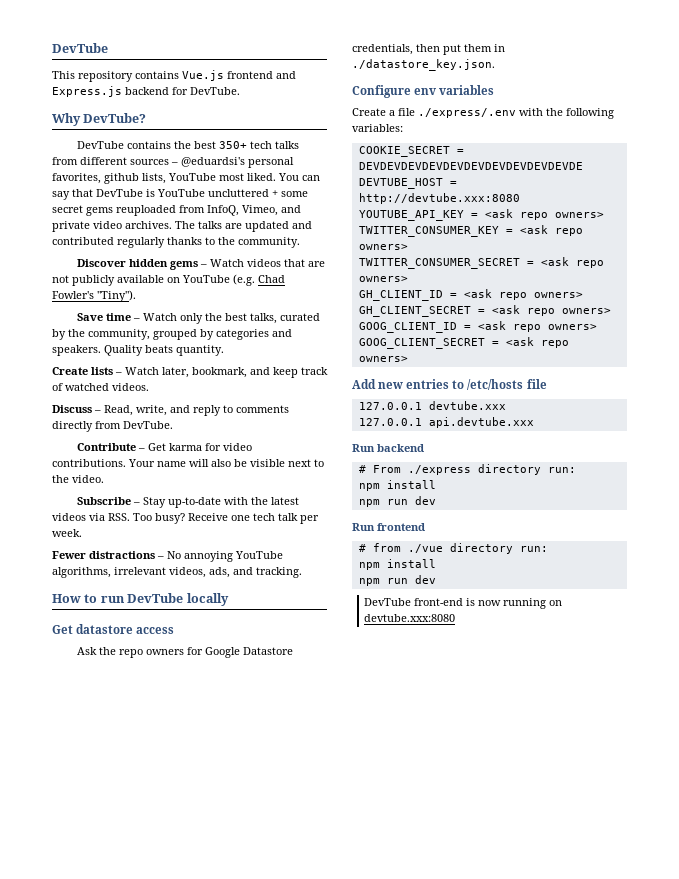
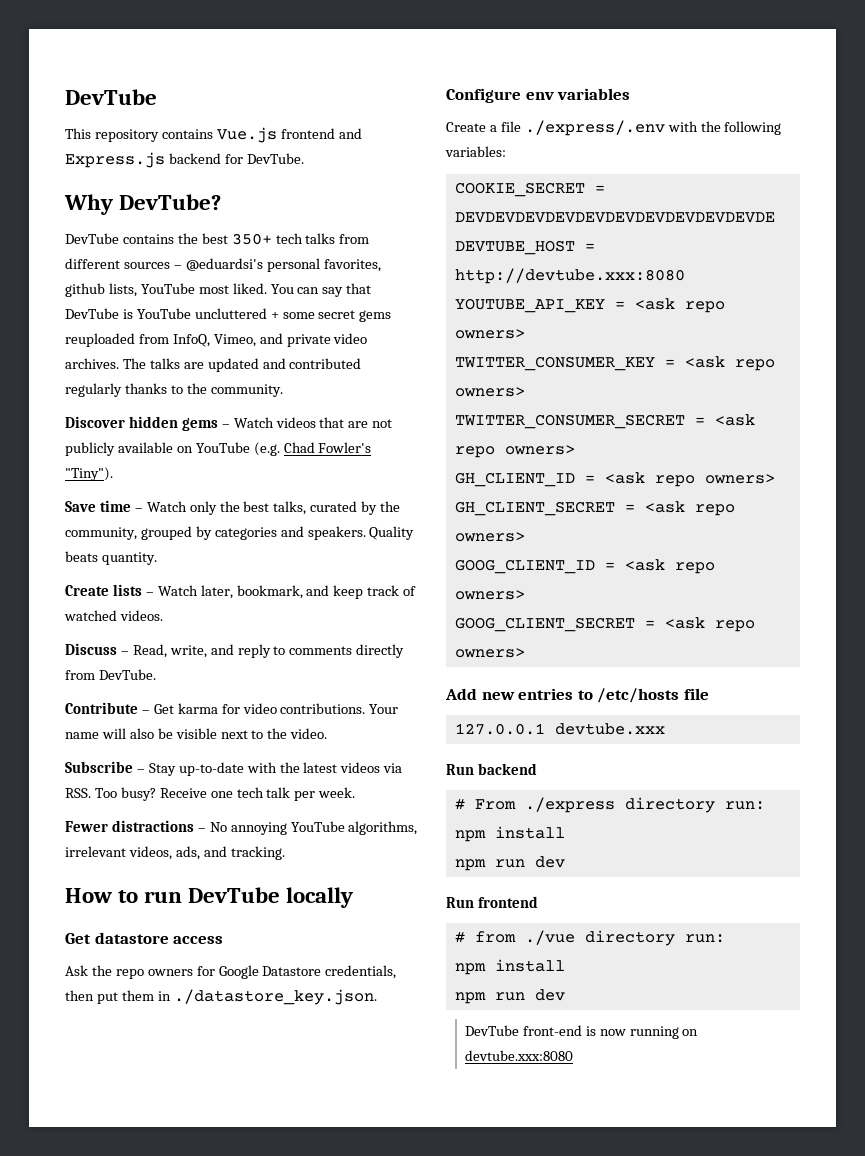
[358,417,534,428] // 127.0.0.1 api.devtube.xxx -> (665, 729) none

